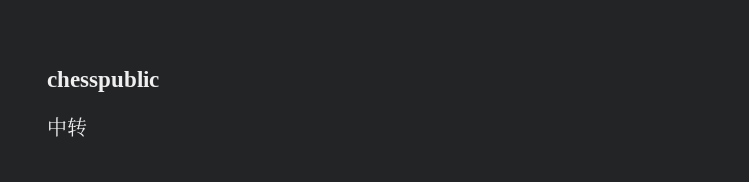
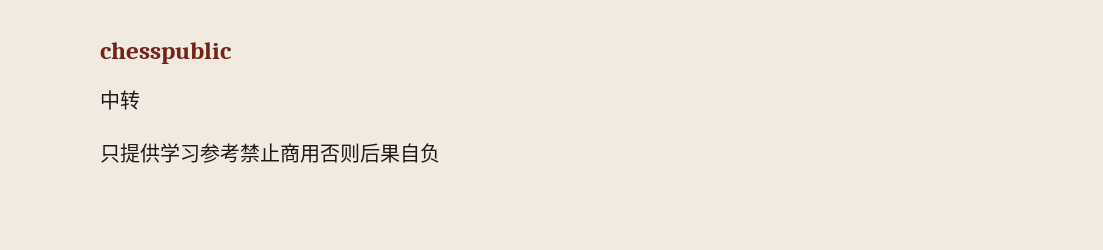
(87, 127) none -> [100,143,440,163] // 只提供学习参考禁止商用否则后果自负

